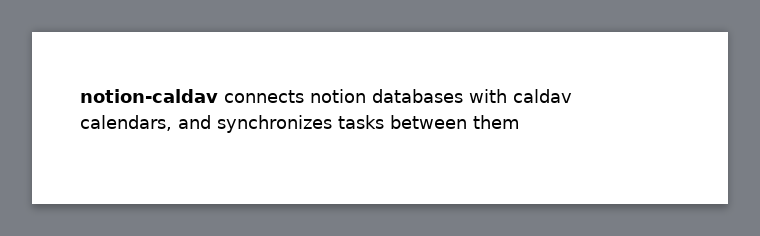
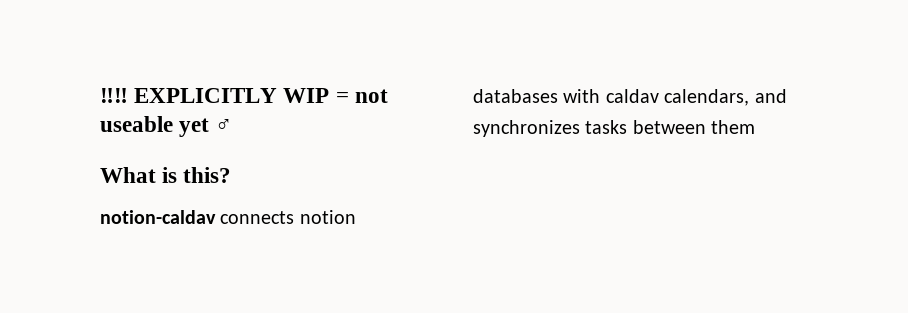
(80, 96) none -> [100,88,388,103] [100,116,233,137] [100,167,232,183] ‼‼ EXPLICITLY WIP = not useable yet ♂ // What is this? //

